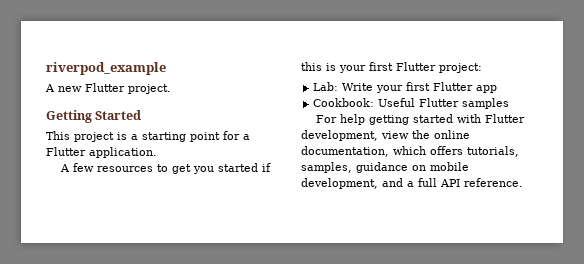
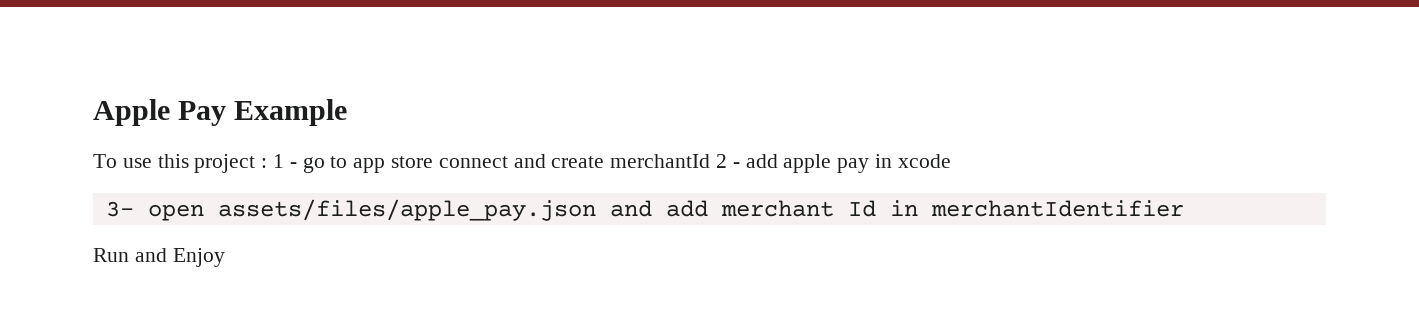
[46,62,166,75] [45,83,171,94] [46,110,142,123] [46,131,250,142] [46,147,157,158] [60,163,272,174] [301,62,482,73] [313,82,498,93] [313,98,510,109] [316,114,526,125] [301,130,470,141] [301,146,519,157] [301,162,469,173] [301,178,523,189] riverpod_example // A new Flutter project. // Getting Started // This project is a starting point for a Flutter application. // A few resources to get you started if this is your first Flutter project: // Lab: Write your first Flutter app // Cookbook: Useful Flutter samples // For help getting started with Flutter development, view the online documentation, which offers tutorials, samples, guidance on mobile development, and a full API reference. -> [93,99,348,126] [93,154,951,173] [105,199,1184,221] [93,248,225,267] Apple Pay Example // To use this project : 1 - go to app store connect and create merchantId 2 - add apple pay in xcode // 3- open assets/files/apple_pay.json and add merchant Id in merchantIdentifier // Run and Enjoy

